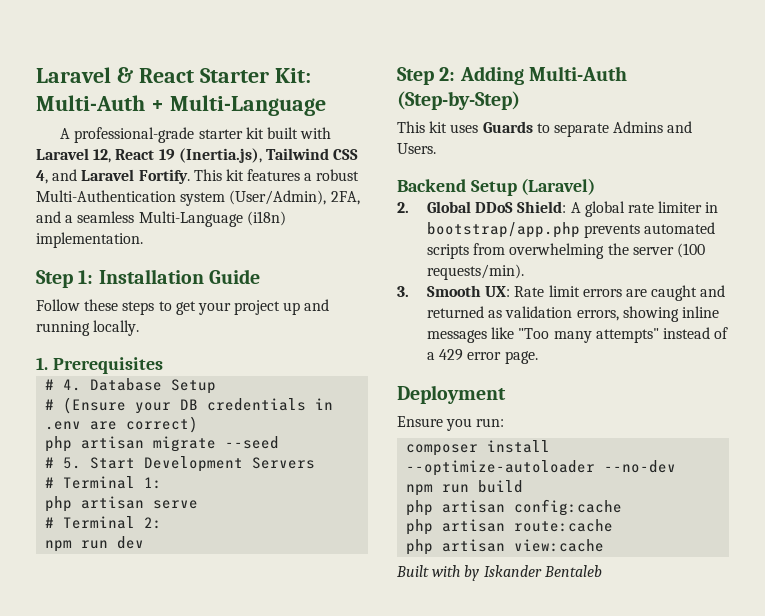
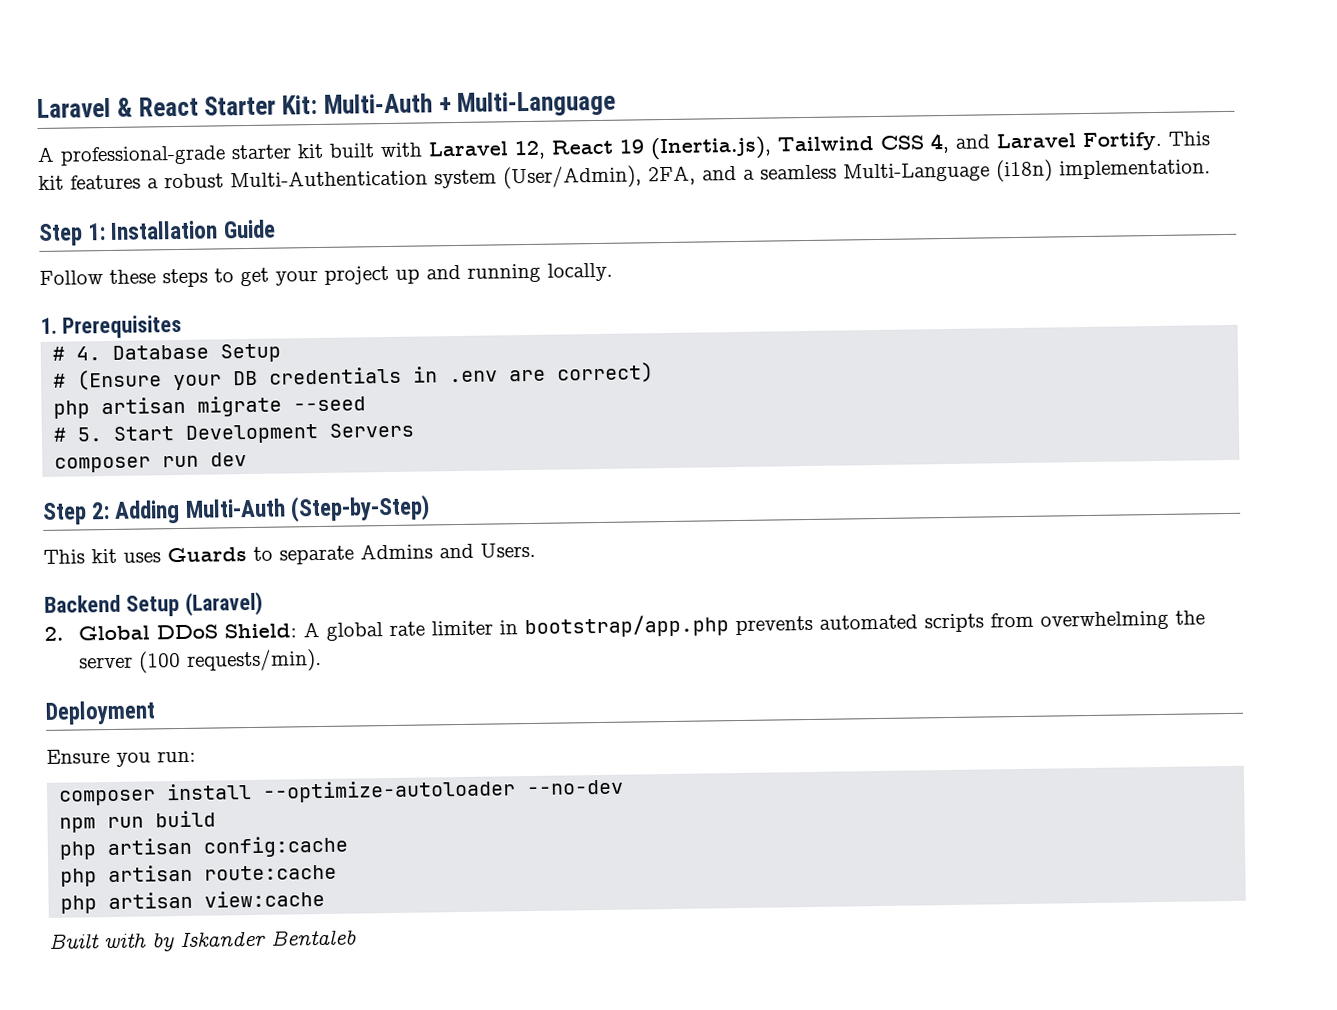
[45,476,163,489] [45,496,199,512] [45,516,163,529] [45,540,73,552] # Terminal 1: // php artisan serve // # Terminal 2: // npm -> [54,456,152,473] composer
[397,285,726,301] [427,306,720,322] [427,327,729,343] [427,349,538,364] // 3. Smooth UX: Rate limit errors are caught and returned as validation errors, showing inline messages like "Too many attempts" instead of a 429 error page. -> (322, 660) none

